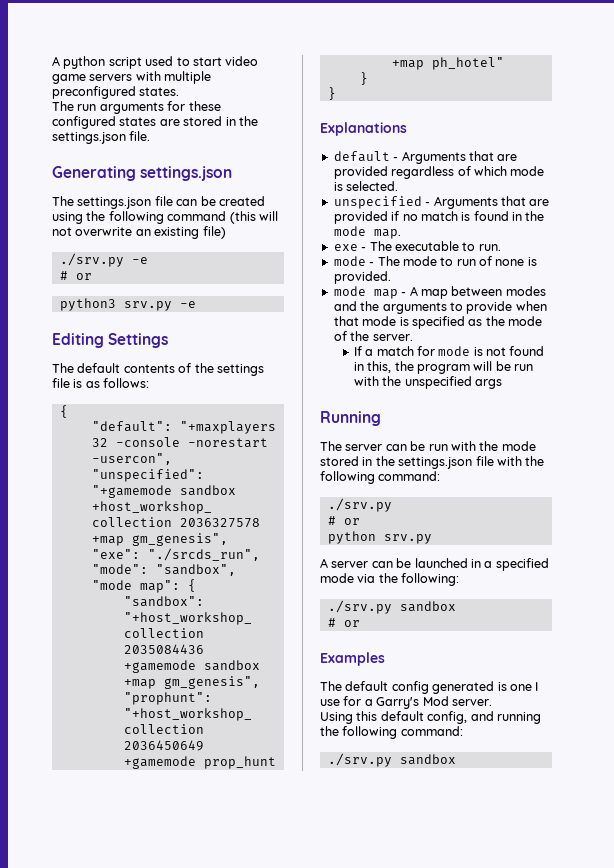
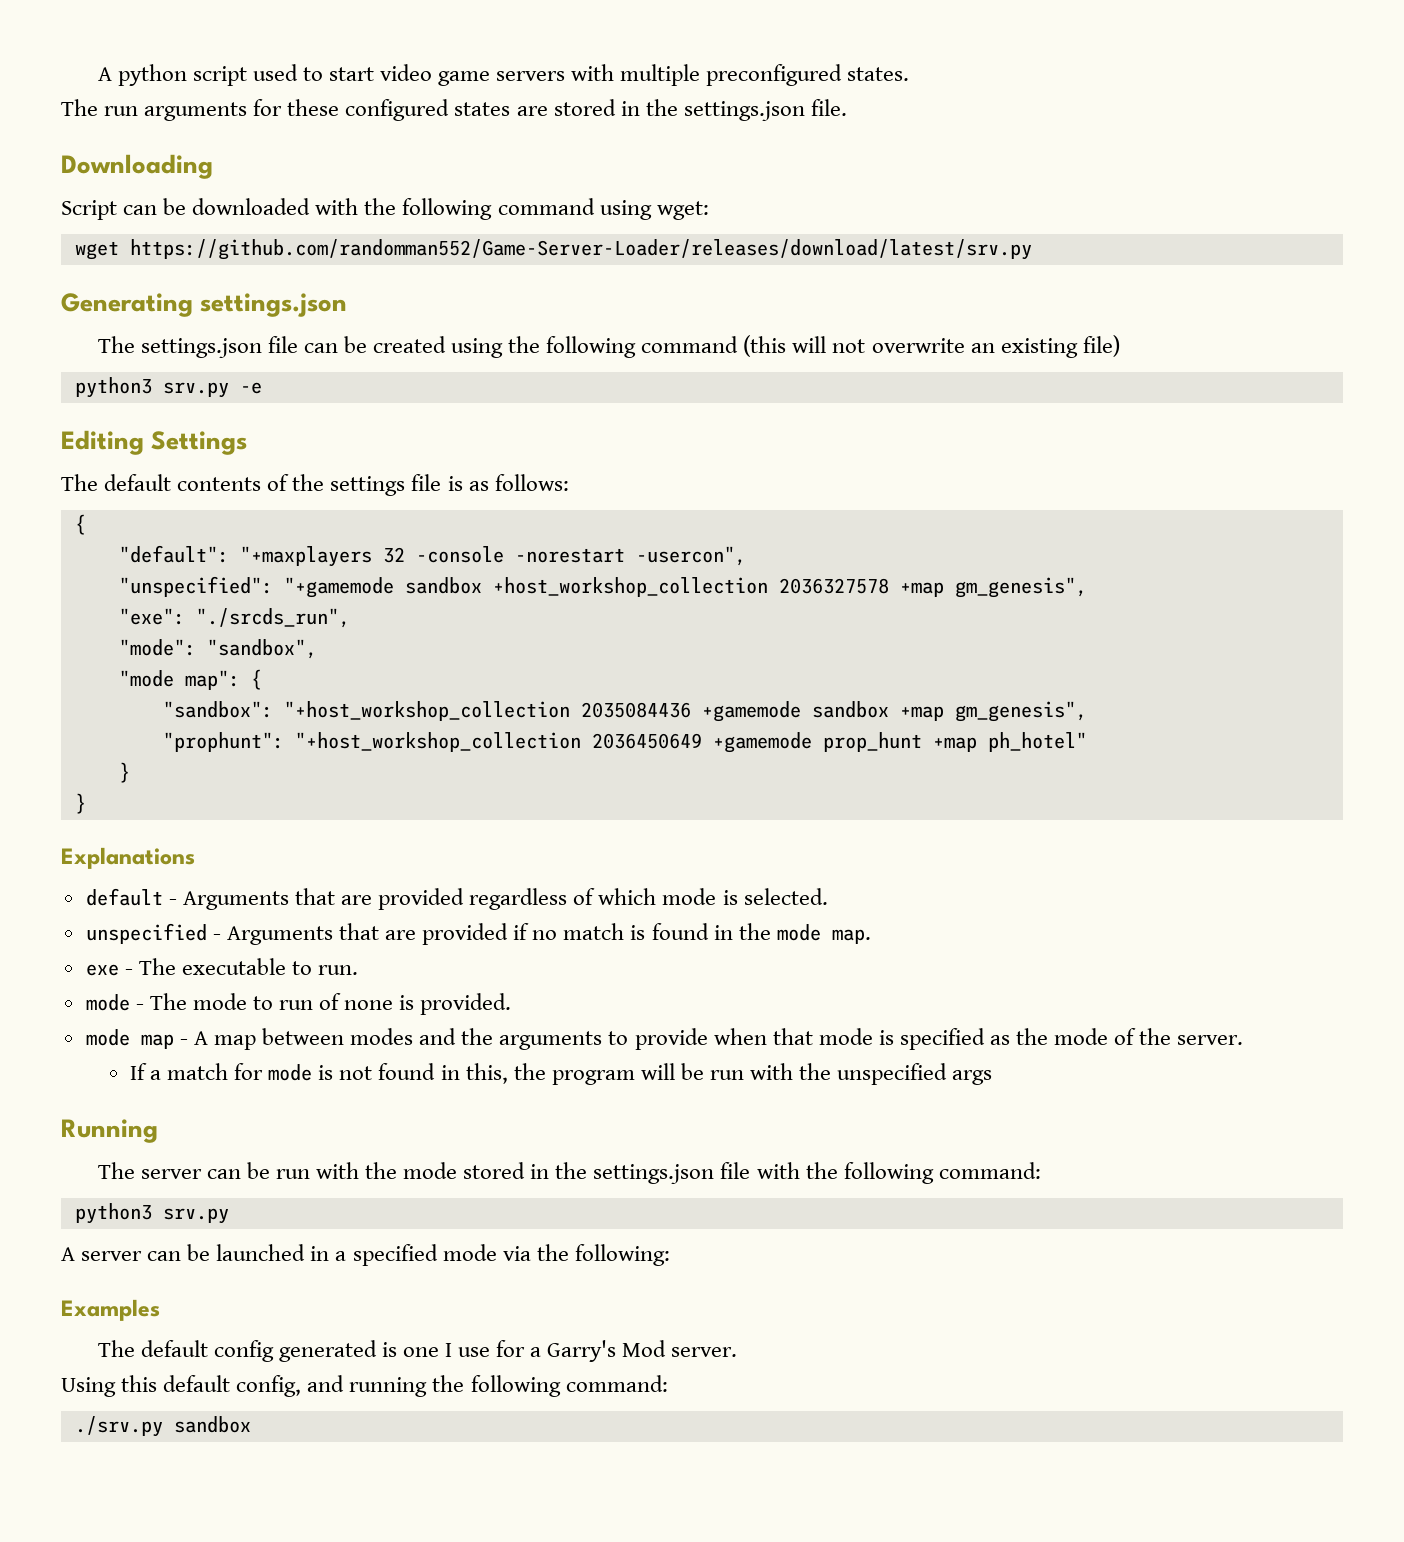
(151, 136) none -> [61,154,213,179] [61,198,709,220] [74,239,1032,260] // Downloading // Script can be downloaded with the following command using wget: // wget https://github.com/randomman552/Game-Server-Loader/releases/download/latest/srv.py
[59,253,148,267] [59,271,92,280] // ./srv.py -e // # or -> (1120, 346) none
[327,498,392,512] [327,516,360,525] [327,531,376,544] ./srv.py // # or // python -> [74,1203,152,1224] python3
[327,600,456,614] [327,618,360,627] // ./srv.py sandbox // # or -> (670, 1255) none

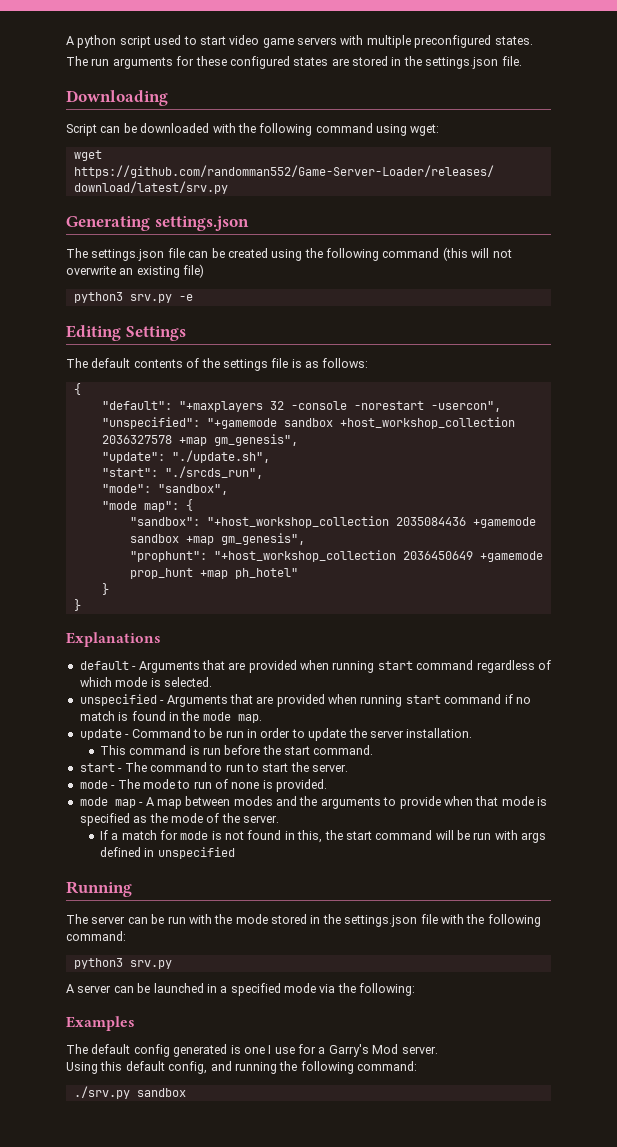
[118,608,185,625] "exe": -> [101,450,270,463] [101,468,158,477] "update": "./update.sh", // "start":
(465, 899) none -> [300,660,474,673] when running start command
(509, 934) none -> [328,694,502,707] when running start command
[85,958,359,976] exe - The executable to run. -> [79,728,473,741] [99,745,374,755] [79,762,349,772] update - Command to be run in order to update the server installation. // This command is run before the start command. // start - The command to run to start the server.
[551,1070,635,1085] program -> [345,830,433,840] start command
[799,1063,993,1085] the unspecified args -> [521,832,547,843] [99,847,235,859] args defined in unspecified

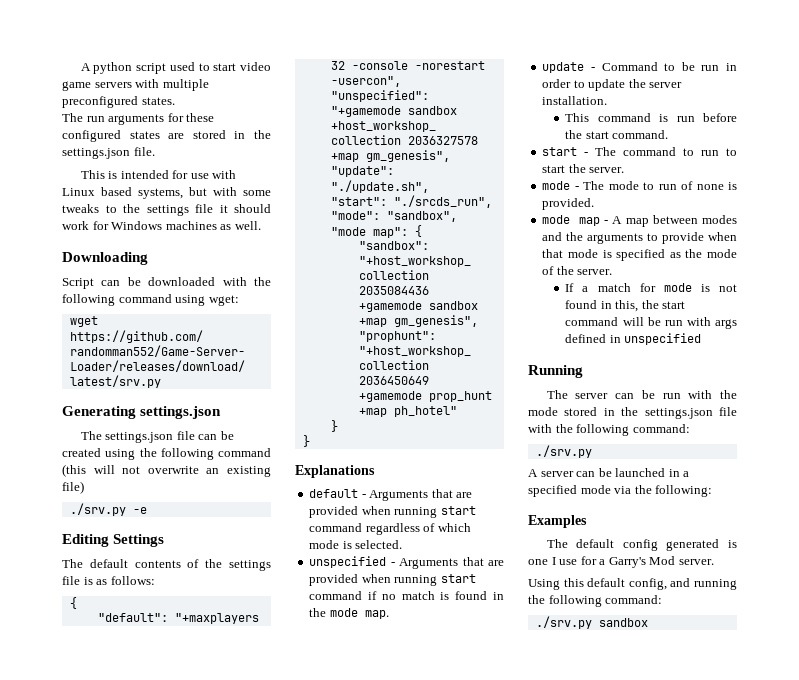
(522, 61) none -> [80,170,237,179] [62,187,271,199] [62,204,271,216] [62,221,261,230] // This is intended for use with Linux based systems, but with some tweaks to the settings file it should work for Windows machines as well.
[73,292,172,303] python3 srv.py -> [69,503,126,516] ./srv.py
[73,958,172,969] python3 srv.py -> [535,445,592,458] ./srv.py

